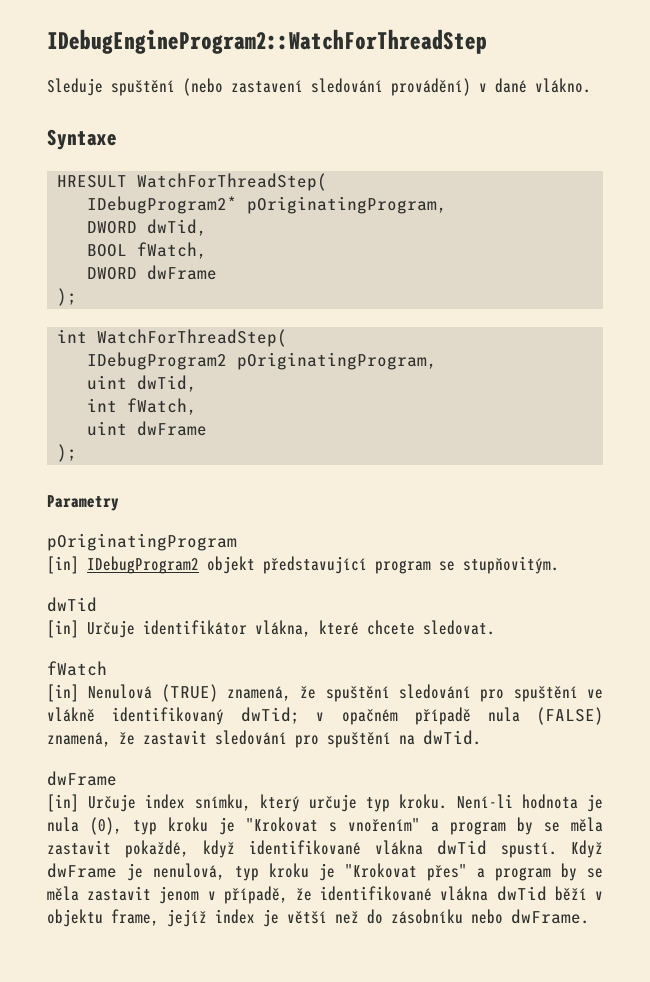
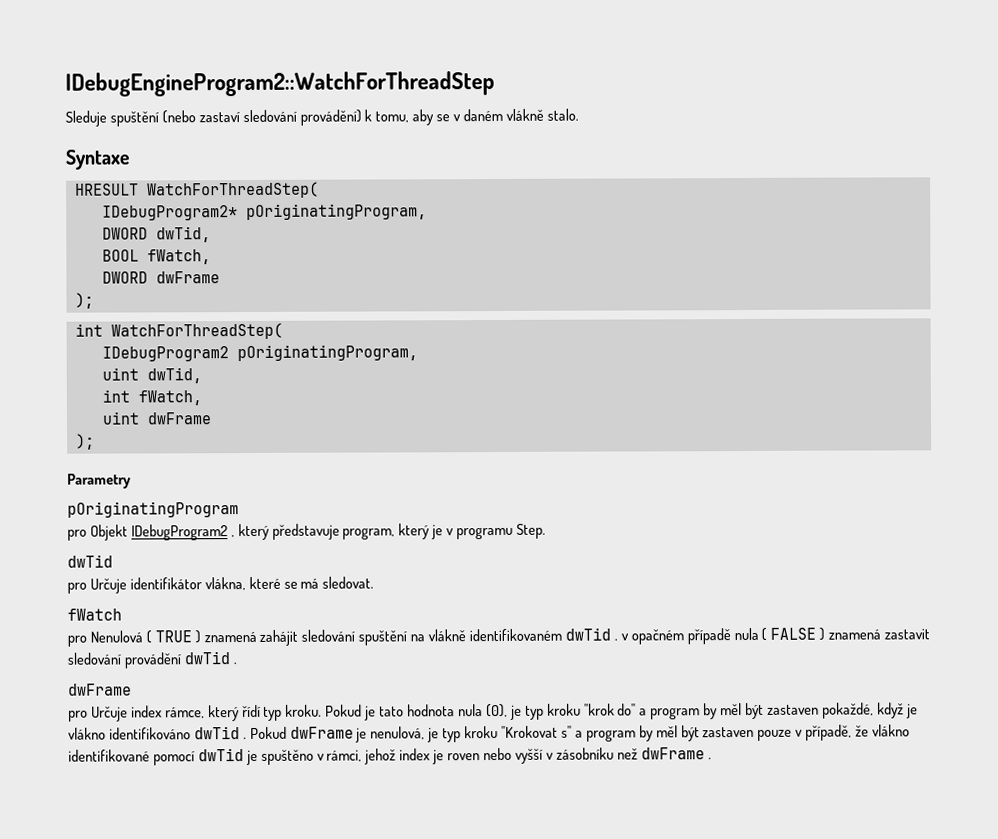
[231,80,303,93] zastavení -> [198,112,240,123] zastaví
[479,78,591,93] v dané vlákno. -> [364,108,579,126] k tomu, aby se v daném vlákně stalo.
[47,556,559,574] [in] IDebugProgram2 objekt představující program se stupňovitým. -> [67,523,547,541] pro Objekt IDebugProgram2 , který představuje program, který je v programu Step.
[47,620,79,638] [in] -> [67,582,87,594] pro
[367,620,415,635] chcete -> [283,578,320,589] se má
[47,684,603,702] [47,707,604,725] [47,730,481,748] [47,771,117,786] [47,794,79,812] [in] Nenulová (TRUE) znamená, že spuštění sledování pro spuštění ve vlákně identifikovaný dwTid; v opačném případě nula (FALSE) znamená, že zastavit sledování pro spuštění na dwTid. // dwFrame // [in] -> [67,627,931,647] [67,651,237,669] [68,683,132,696] [68,710,88,722] pro Nenulová ( TRUE ) znamená zahájit sledování spuštění na vlákně identifikovaném dwTid . v opačném případě nula ( FALSE ) znamená zastavit sledování provádění dwTid . // dwFrame // pro
[194,794,603,812] snímku, který určuje typ kroku. Není-li hodnota je -> [164,704,456,722] rámce, který řídí typ kroku. Pokud je tato hodnota
[133,817,603,835] [47,840,603,858] typ kroku je "Krokovat s vnořením" a program by se měla zastavit pokaždé, když identifikované vlákna dwTid spustí. Když -> [509,702,918,720] [68,726,287,740] je typ kroku "krok do" a program by měl být zastaven pokaždé, když je vlákno identifikováno dwTid . Pokud
[235,863,603,881] [47,886,603,904] [47,909,589,927] typ kroku je "Krokovat přes" a program by se měla zastavit jenom v případě, že identifikované vlákna dwTid běží v objektu frame, jejíž index je větší než do zásobníku nebo dwFrame. -> [427,724,911,743] [68,747,712,766] je typ kroku "Krokovat s" a program by měl být zastaven pouze v případě, že vlákno identifikované pomocí dwTid je spuštěno v rámci, jehož index je roven nebo vyšší v zásobníku než dwFrame .

